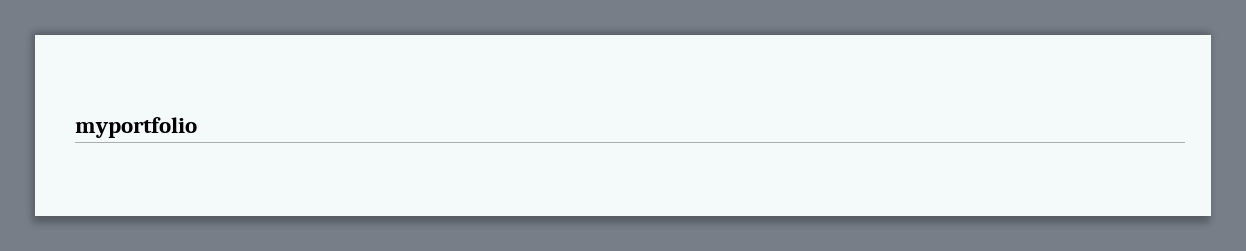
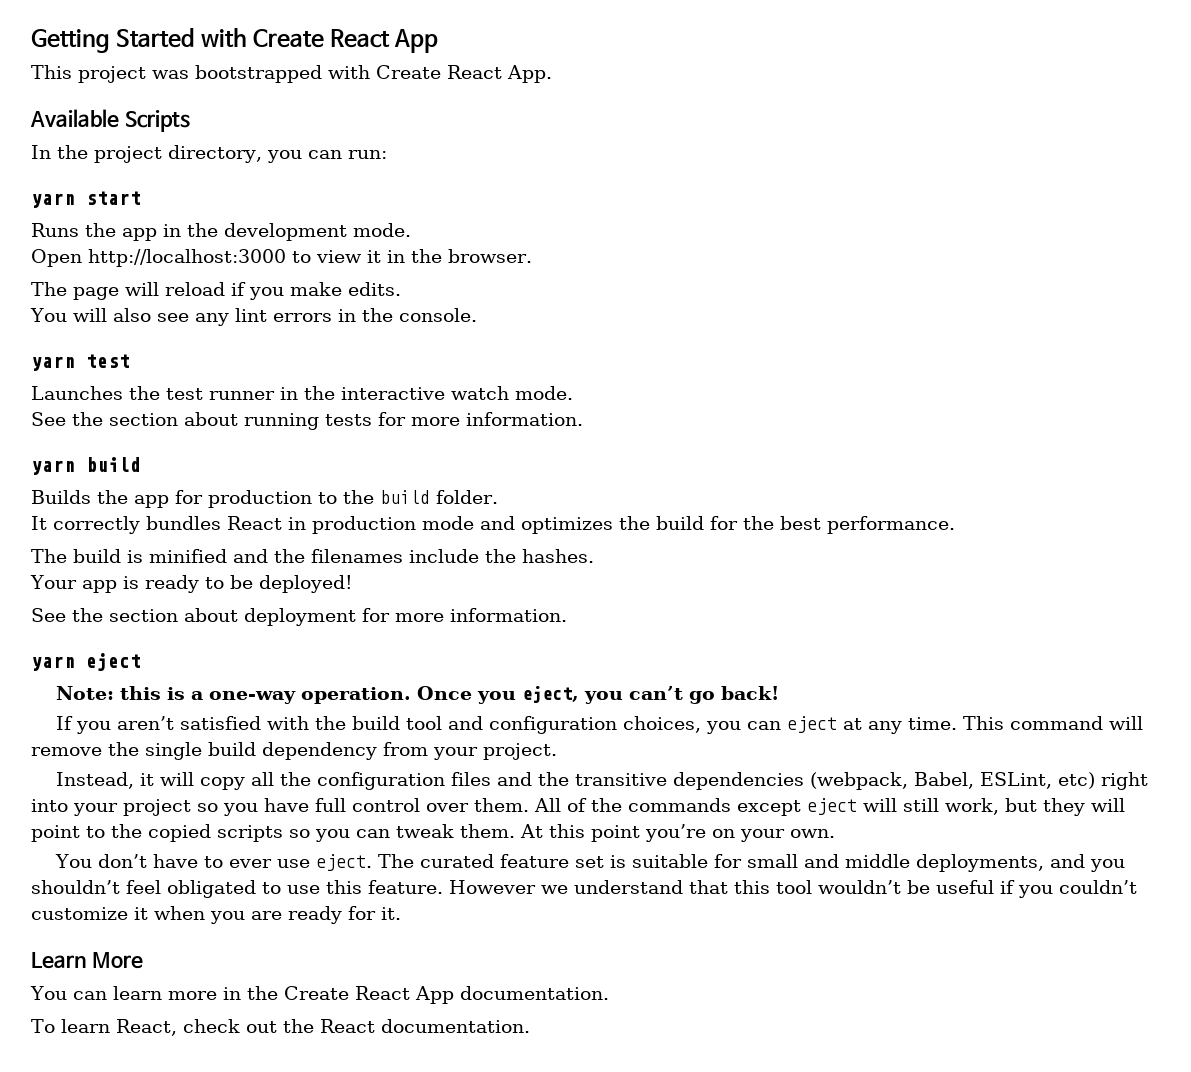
[75,117,197,138] myportfolio -> [31,28,439,53] [31,65,552,83] [30,109,190,132] [31,145,387,163] [31,191,141,208] [31,223,411,241] [31,249,532,267] [31,282,401,300] [30,308,477,326] [31,354,130,371] [31,386,573,400] [31,412,583,430] [31,457,141,475] [31,490,498,508] [31,516,955,534] [31,549,594,563] [30,575,353,593] [31,608,567,626] [31,653,141,671] [56,686,780,704] [56,716,1144,734] [31,742,557,760] [56,772,1149,790] [31,798,1125,816] [31,824,835,842] [55,854,1126,872] [31,880,1137,898] [31,906,401,924] [31,952,143,969] [30,986,609,1004] [31,1019,530,1036] Getting Started with Create React App // This project was bootstrapped with Create React App. // Available Scripts // In the project directory, you can run: // yarn start // Runs the app in the development mode. // Open http://localhost:3000 to view it in the browser. // The page will reload if you make edits. // You will also see any lint errors in the console. // yarn test // Launches the test runner in the interactive watch mode. // See the section about running tests for more information. // yarn build // Builds the app for production to the build folder. // It correctly bundles React in production mode and optimizes the build for the best performance. // The build is minified and the filenames include the hashes. // Your app is ready to be deployed! // See the section about deployment for more information. // yarn eject // Note: this is a one-way operation. Once you eject, you can’t go back! // If you aren’t satisfied with the build tool and configuration choices, you can eject at any time. This command will remove the single build dependency from your project. // Instead, it will copy all the configuration files and the transitive dependencies (webpack, Babel, ESLint, etc) right into your project so you have full control over them. All of the commands except eject will still work, but they will point to the copied scripts so you can tweak them. At this point you’re on your own. // You don’t have to ever use eject. The curated feature set is suitable for small and middle deployments, and you shouldn’t feel obligated to use this feature. However we understand that this tool wouldn’t be useful if you couldn’t customize it when you are ready for it. // Learn More // You can learn more in the Create React App documentation. // To learn React, check out the React documentation.

